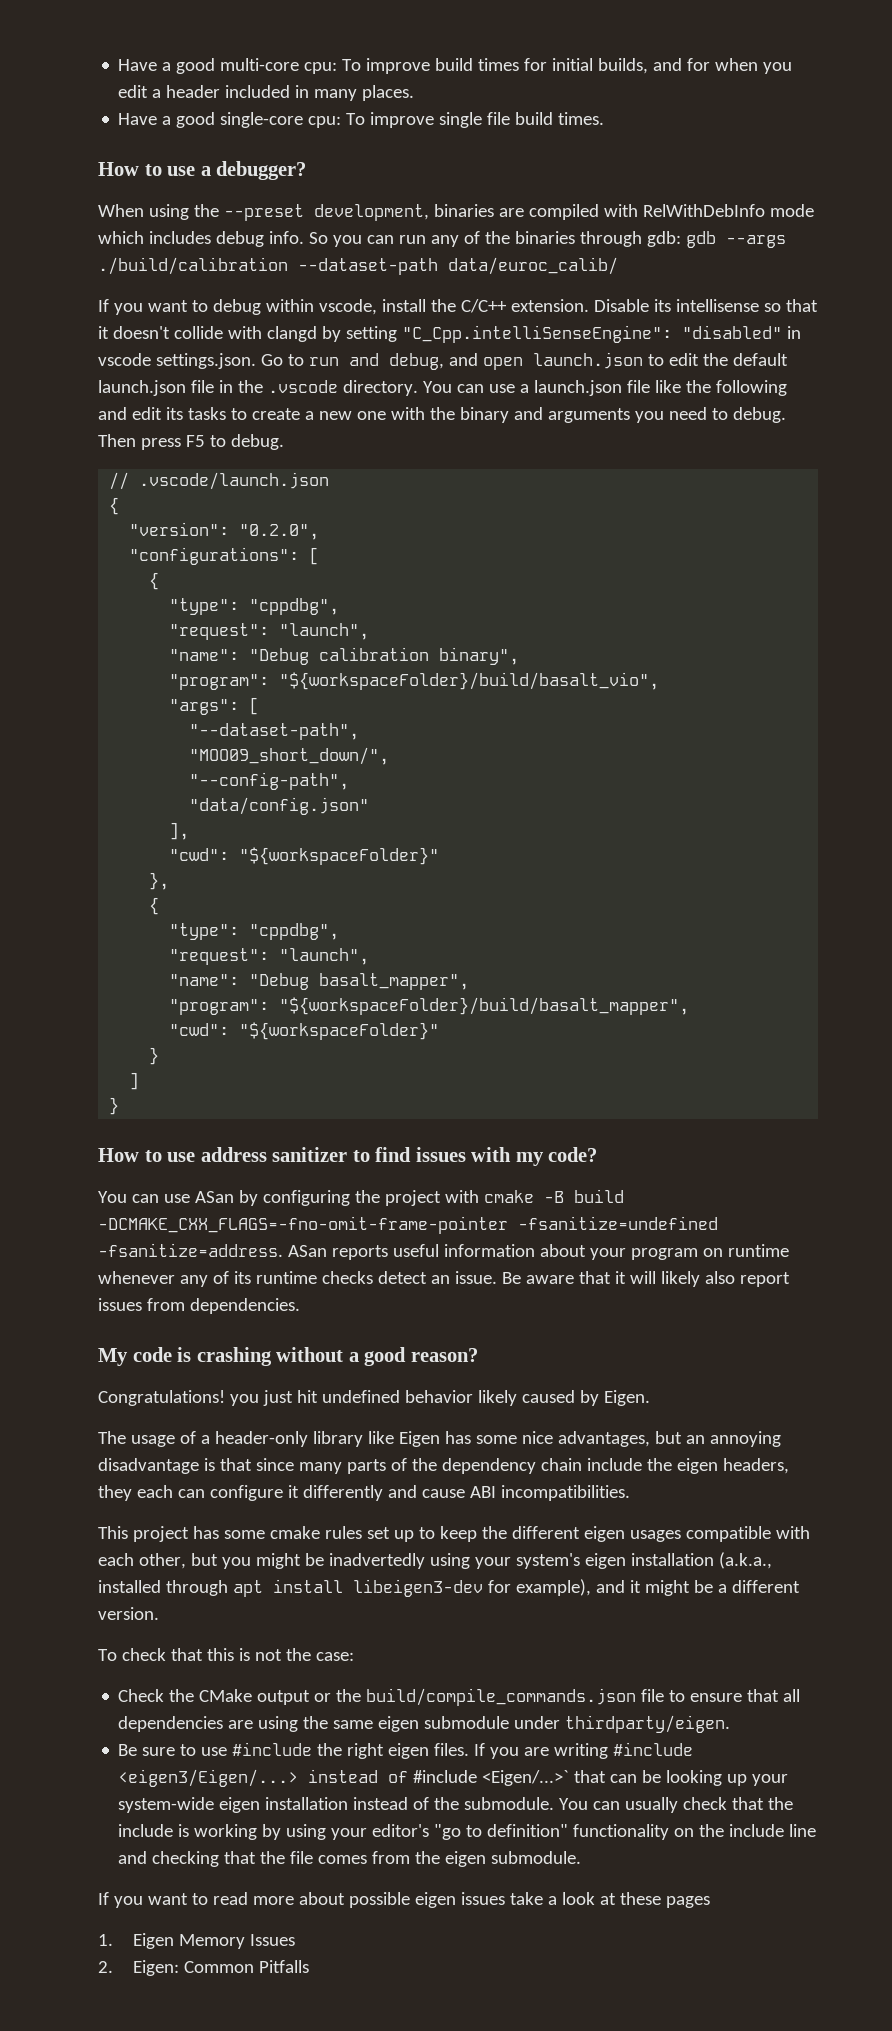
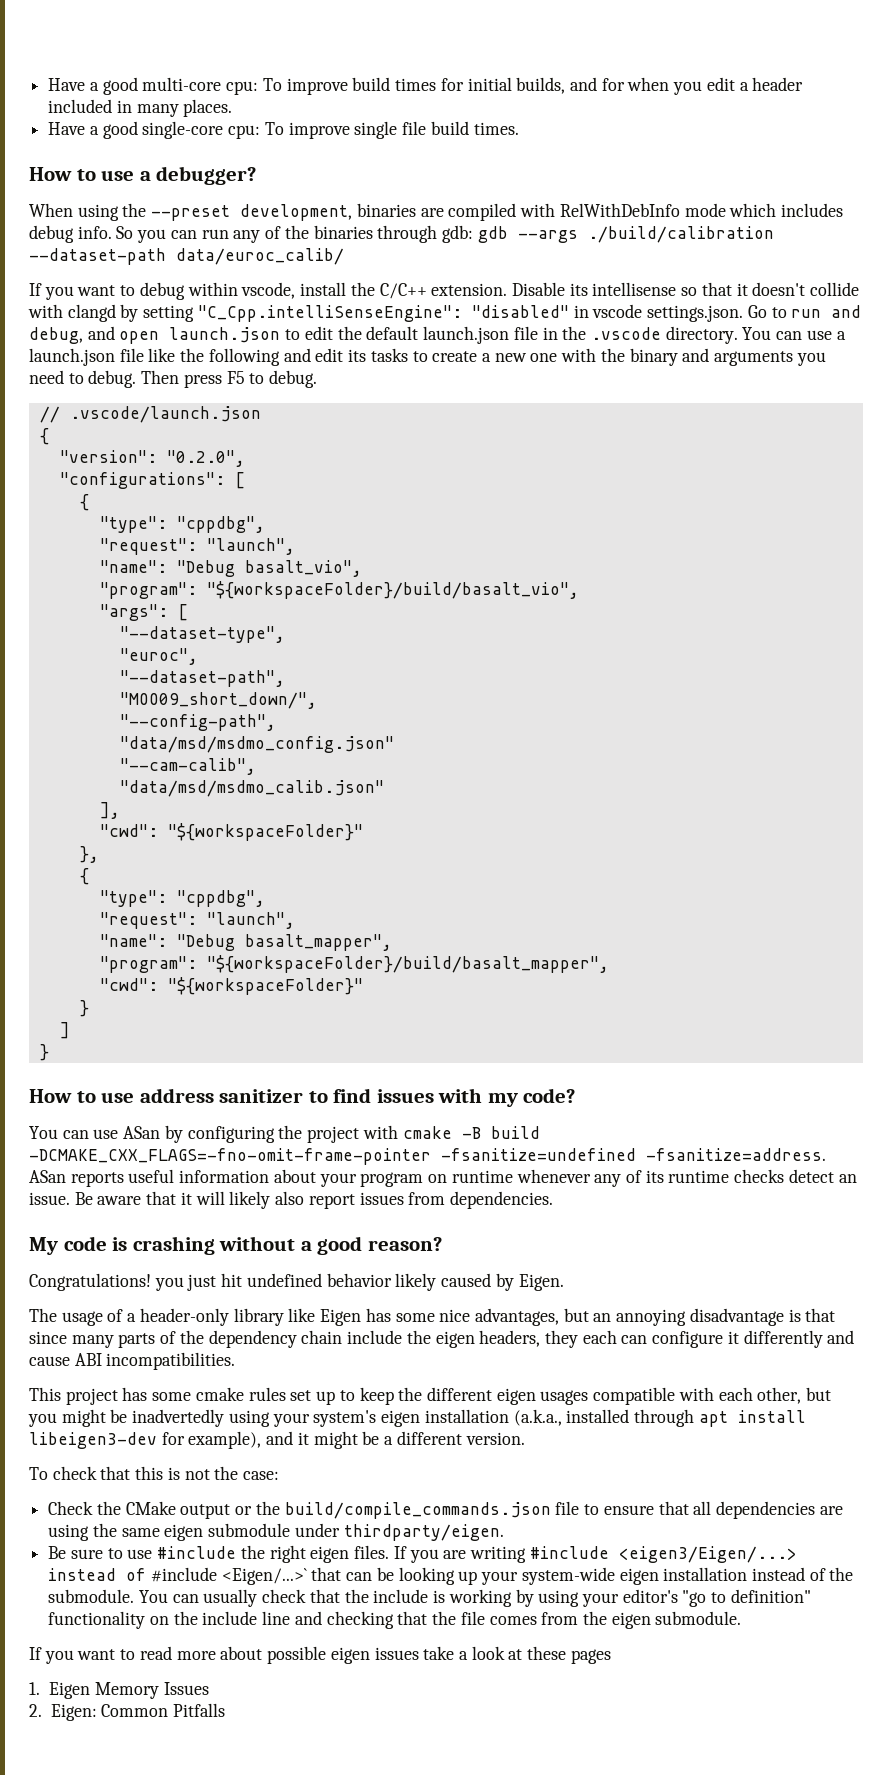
[319,647,520,665] calibration binary", -> [244,560,362,577] basalt_vio",
(260, 706) none -> [119,626,285,643] [119,648,198,665] // "--dataset-type", // "euroc",
[189,797,370,815] "data/config.json" -> [119,736,394,753] [119,758,256,775] [119,780,384,797] "data/msd/msdmo_config.json" // "--cam-calib", // "data/msd/msdmo_calib.json"

